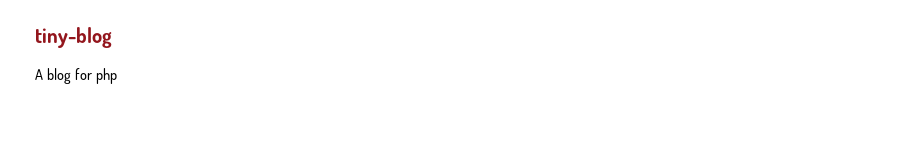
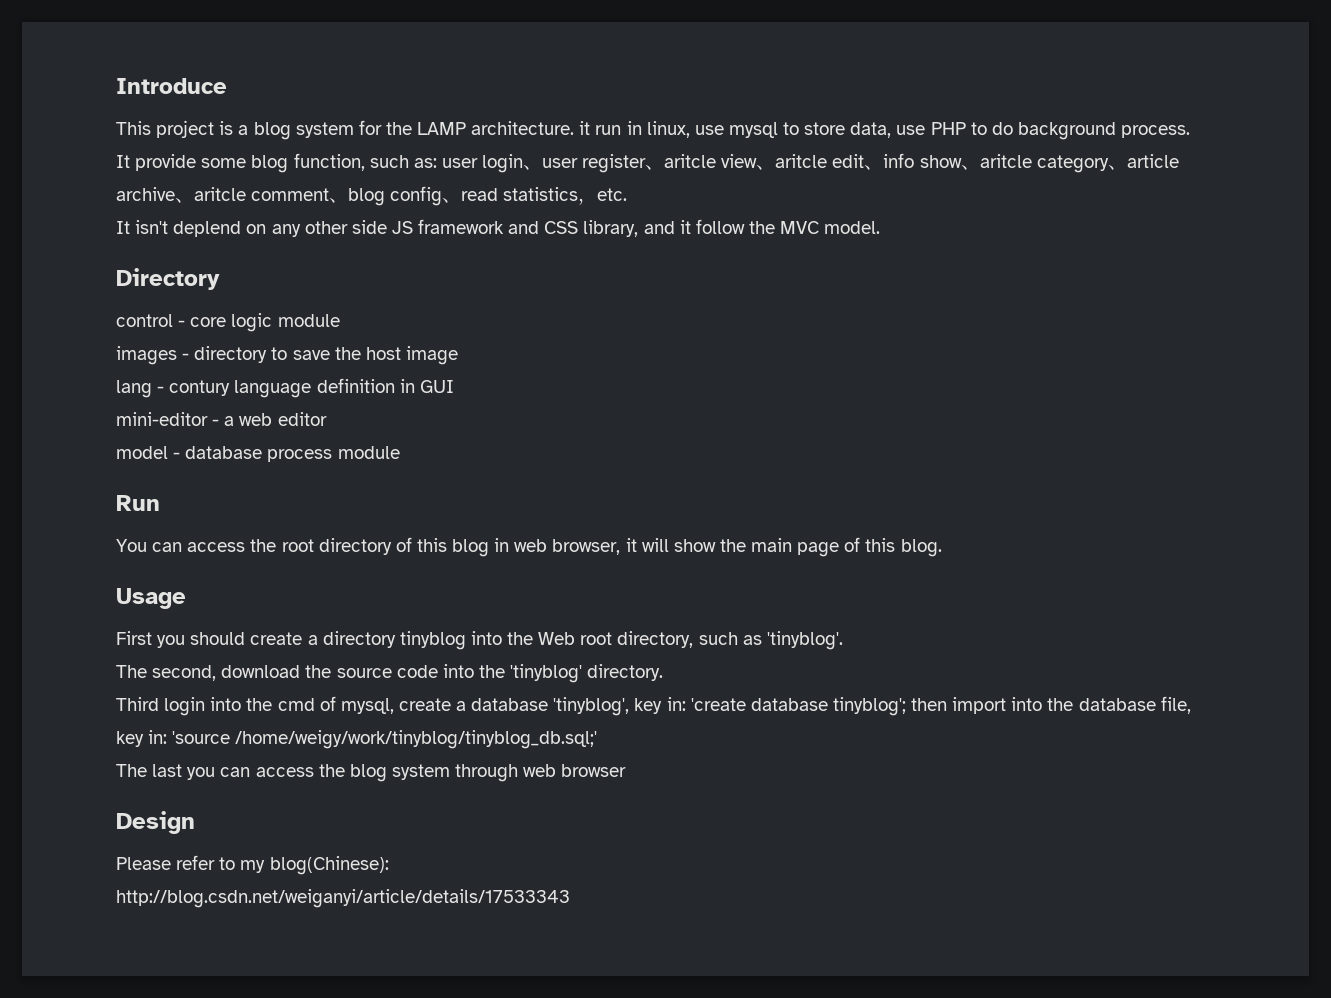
[35,27,112,48] [35,68,117,84] tiny-blog // A blog for php -> [116,78,227,94] [116,120,1191,140] [116,153,1179,173] [116,186,628,206] [116,219,881,237] [116,268,220,290] [116,313,340,332] [116,346,458,365] [116,378,454,398] [116,412,327,426] [116,446,400,462] [116,495,160,511] [116,537,942,557] [116,588,186,609] [116,631,843,650] [116,664,664,683] [116,696,1191,716] [116,730,598,749] [116,764,627,782] [116,811,195,834] [116,855,389,875] [116,889,570,908] Introduce // This project is a blog system for the LAMP architecture. it run in linux, use mysql to store data, use PHP to do background process. // It provide some blog function, such as: user login、user register、aritcle view、aritcle edit、info show、aritcle category、article archive、aritcle comment、blog config、read statistics，etc. // It isn't deplend on any other side JS framework and CSS library, and it follow the MVC model. // Directory // control - core logic module // images - directory to save the host image // lang - contury language definition in GUI // mini-editor - a web editor // model - database process module // Run // You can access the root directory of this blog in web browser, it will show the main page of this blog. // Usage // First you should create a directory tinyblog into the Web root directory, such as 'tinyblog'. // The second, download the source code into the 'tinyblog' directory. // Third login into the cmd of mysql, create a database 'tinyblog', key in: 'create database tinyblog'; then import into the database file, key in: 'source /home/weigy/work/tinyblog/tinyblog_db.sql;' // The last you can access the blog system through web browser // Design // Please refer to my blog(Chinese): // http://blog.csdn.net/weiganyi/article/details/17533343

